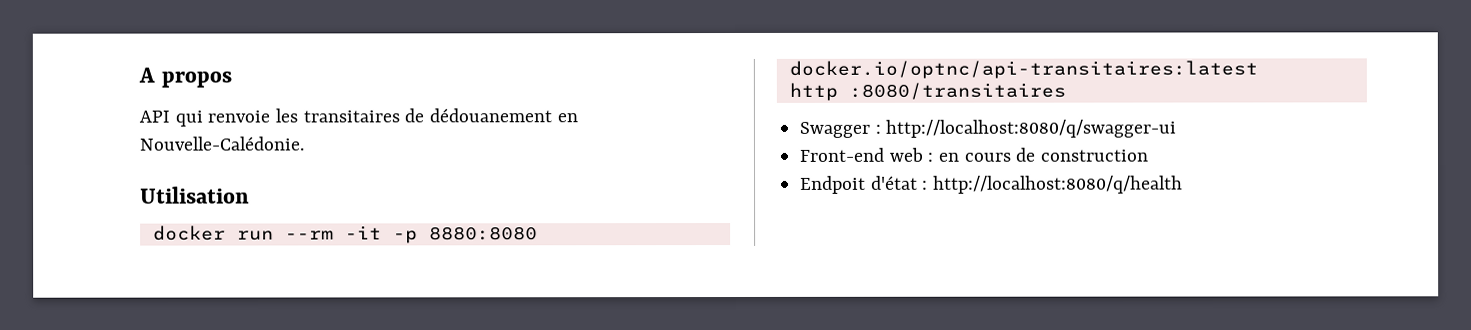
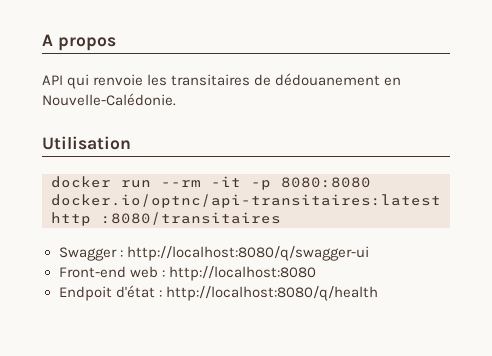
[428,226,538,241] 8880:8080 -> [281,177,371,188] 8080:8080
[938,147,1149,162] en cours de construction -> [168,266,316,281] http://localhost:8080

